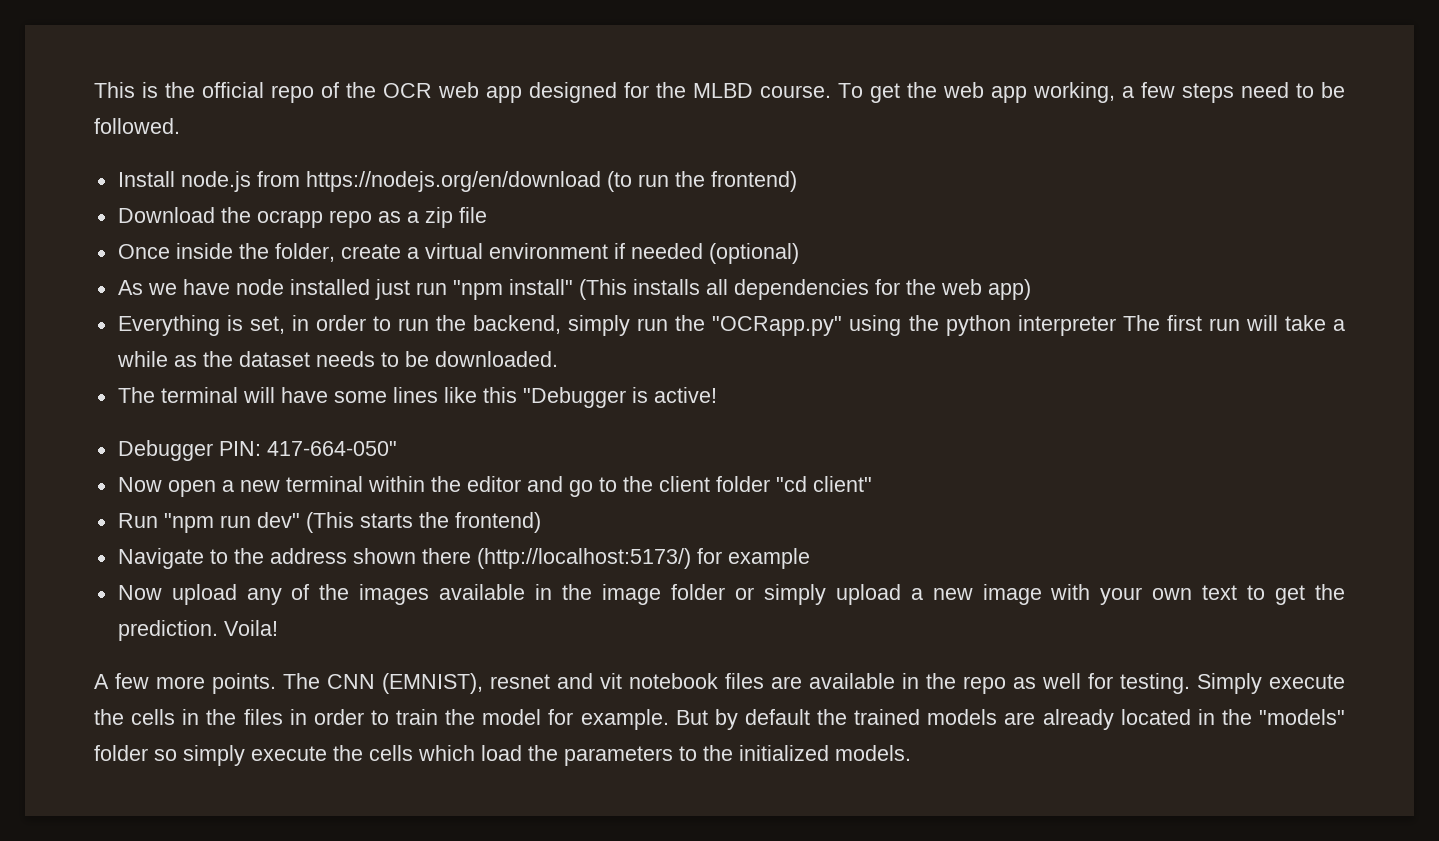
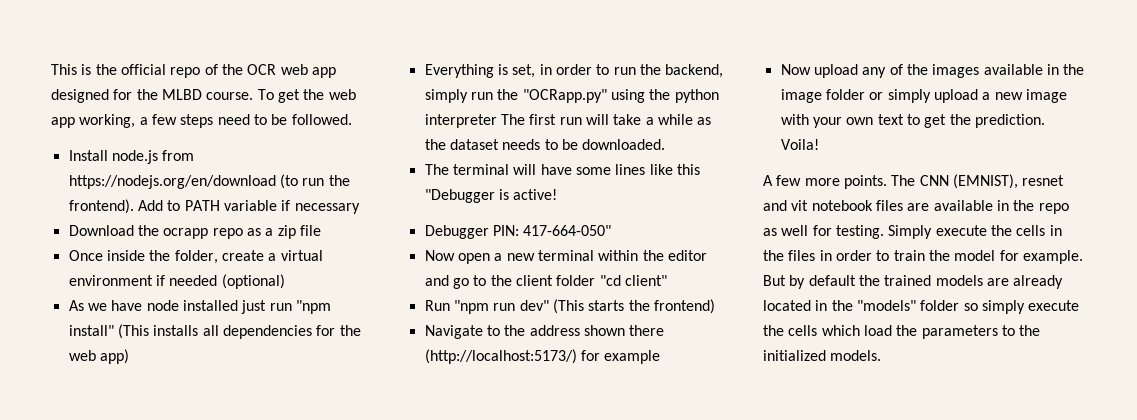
[710,171,797,192] frontend) -> [68,199,360,214] frontend). Add to PATH variable if necessary

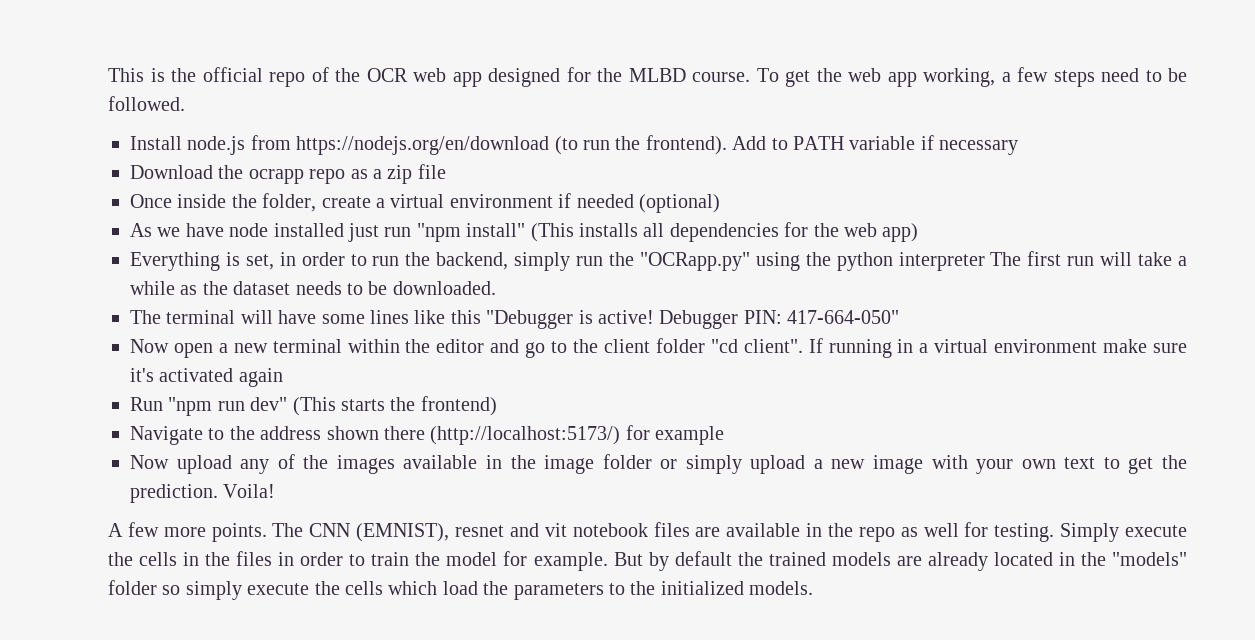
(558, 194) // -> (654, 317) none
[624,275,667,286] client" -> [743,338,1187,358] [130,368,283,387] client". If running in a virtual environment make sure it's activated again

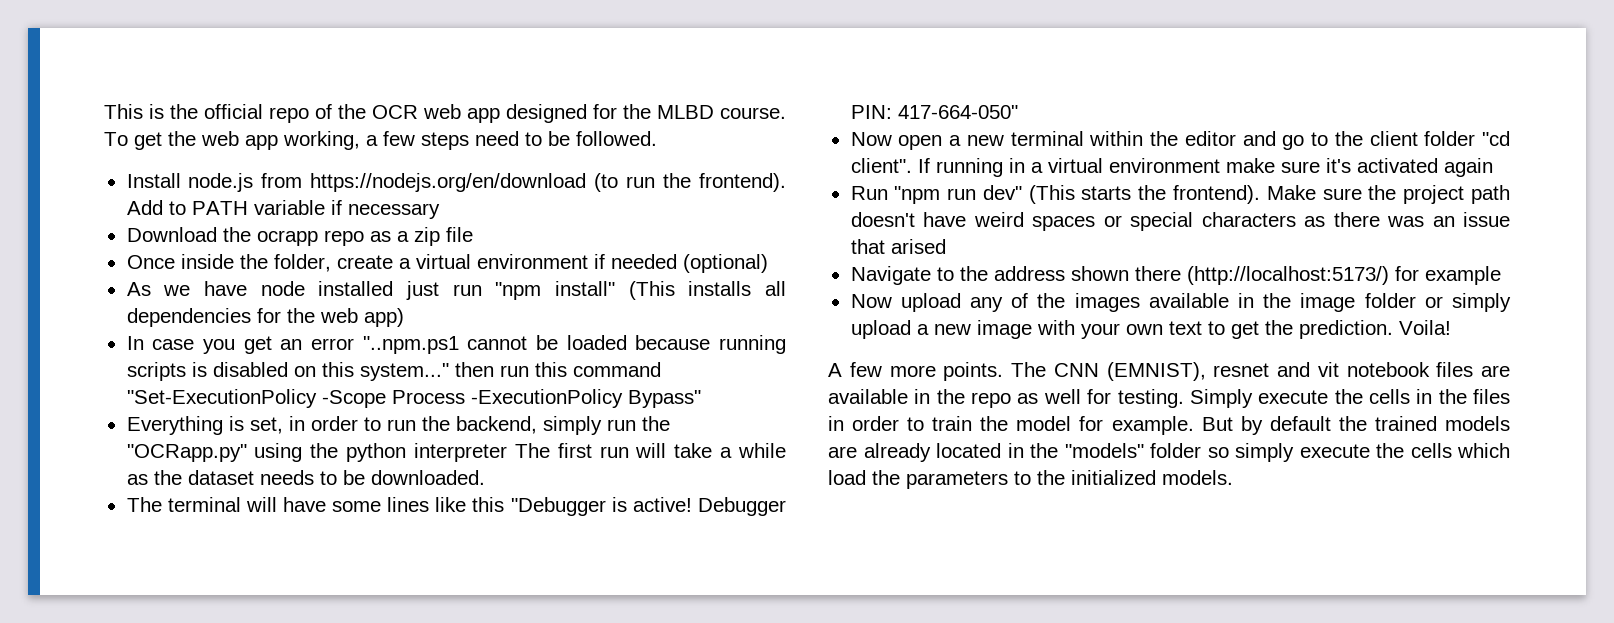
(919, 232) none -> [126,335,786,354] [126,362,661,381] [126,389,701,408] // In case you get an error "..npm.ps1 cannot be loaded because running scripts is disabled on this system..." then run this command "Set-ExecutionPolicy -Scope Process -ExecutionPolicy Bypass"
[420,396,497,416] frontend) -> [1173,185,1510,204] [850,212,1510,231] [850,239,946,254] frontend). Make sure the project path doesn't have weird spaces or special characters as there was an issue that arised

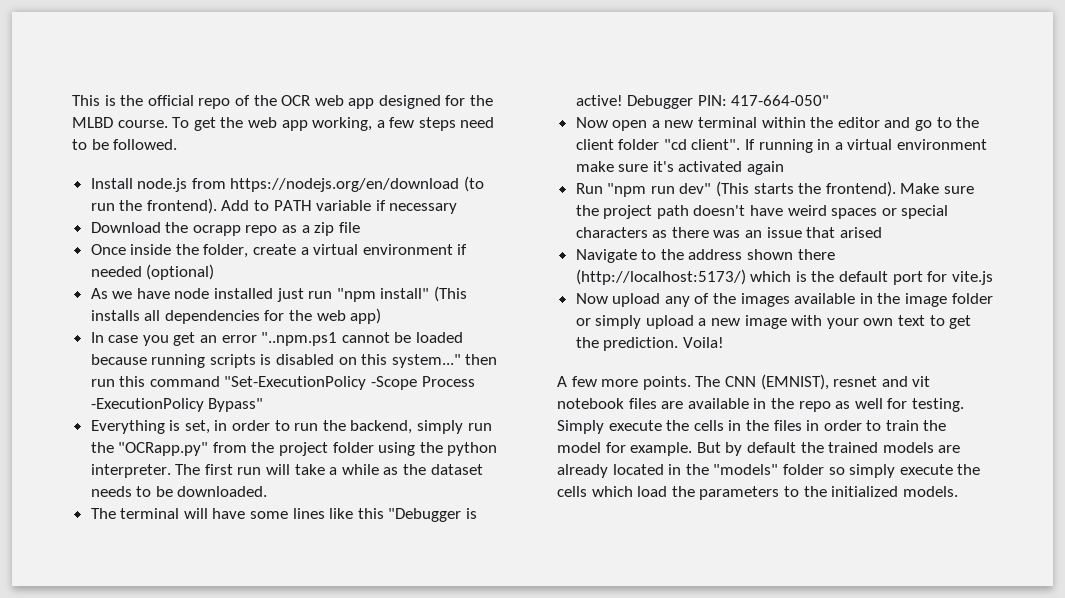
(247, 453) none -> [212,442,374,456] from the project folder
[413,443,507,462] interpreter -> [90,464,171,478] interpreter.
[1394,266,1501,285] for example -> [750,271,993,285] which is the default port for vite.js

